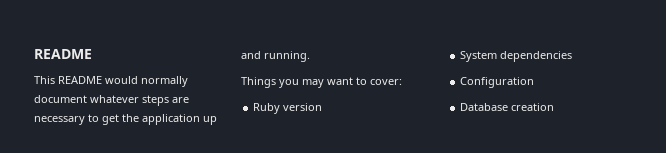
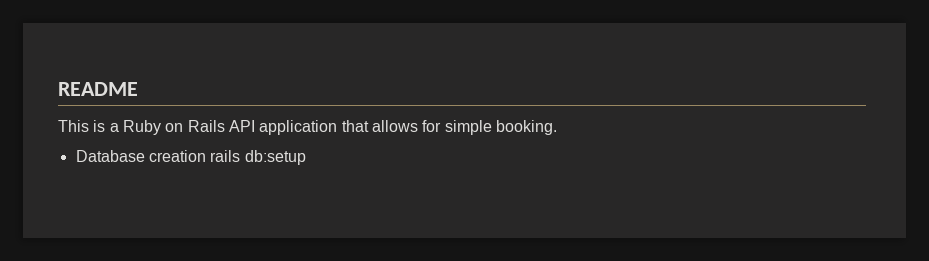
[58,76,188,87] [34,95,189,106] [34,114,217,125] [241,51,310,62] [241,77,402,88] [253,103,323,114] [460,51,573,62] [460,77,535,88] README would normally document whatever steps are necessary to get the application up and running. // Things you may want to cover: // Ruby version // System dependencies // Configuration -> [93,120,557,135] is a Ruby on Rails API application that allows for simple booking.
(555, 107) none -> [210,150,306,165] rails db:setup

